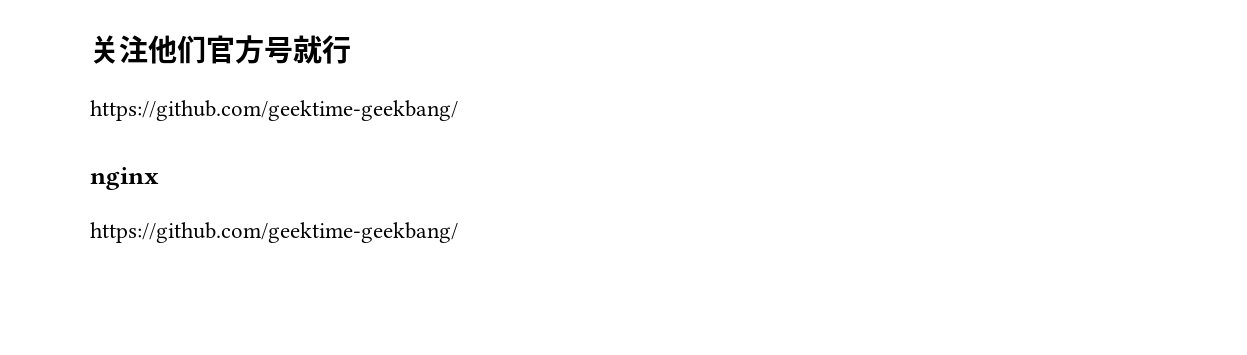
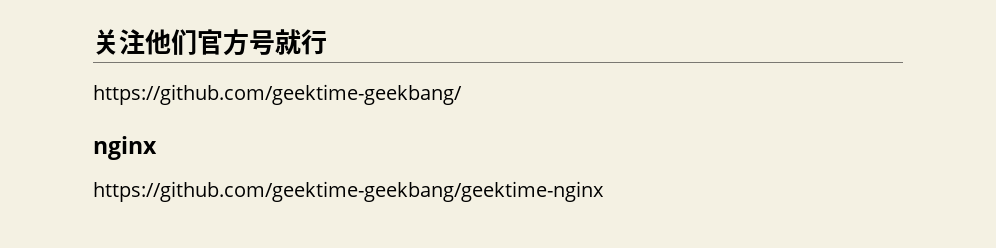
[90,222,458,243] https://github.com/geektime-geekbang/ -> [93,181,604,202] https://github.com/geektime-geekbang/geektime-nginx

